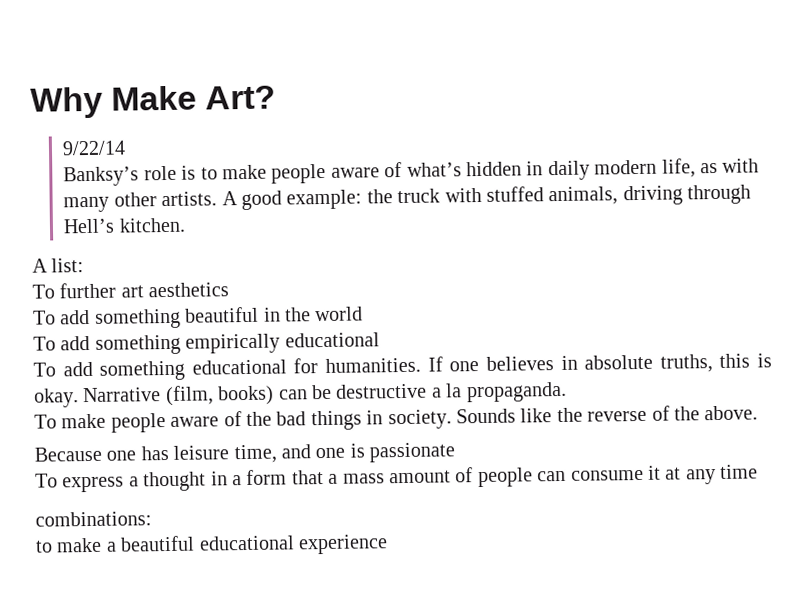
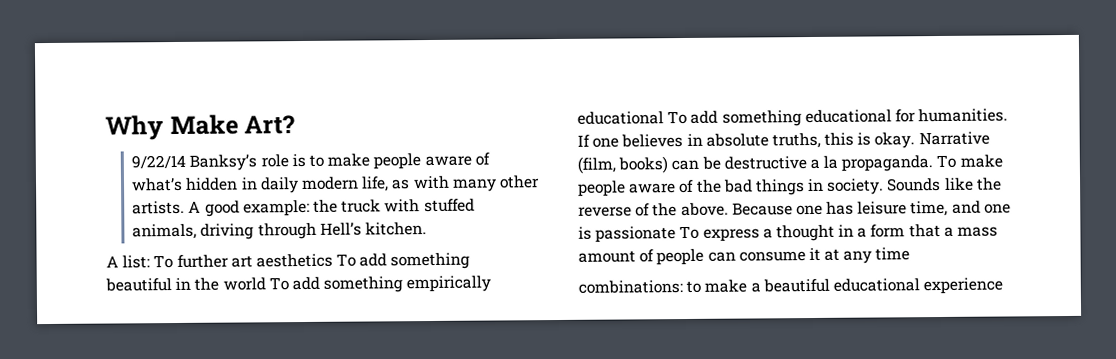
(127, 148) // -> (187, 161) none
(85, 265) // -> (151, 262) none
(230, 290) // -> (333, 260) none
(364, 314) // -> (266, 284) none
(380, 340) // -> (664, 118) none
(567, 392) // -> (934, 163) none
(759, 413) // -> (729, 209) none
(456, 452) // -> (677, 234) none
(152, 519) // -> (683, 287) none

